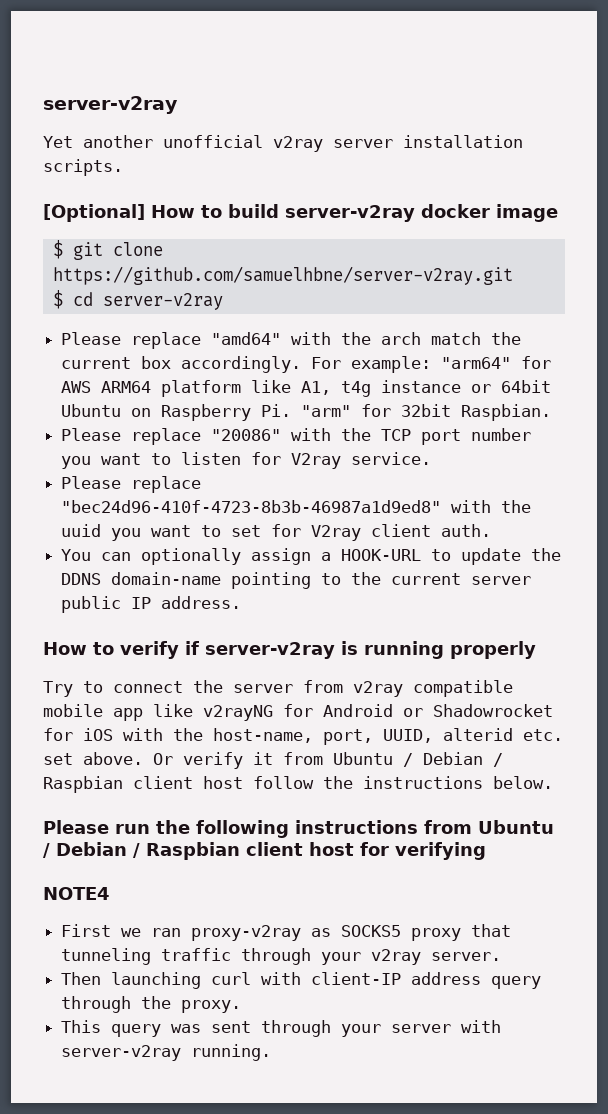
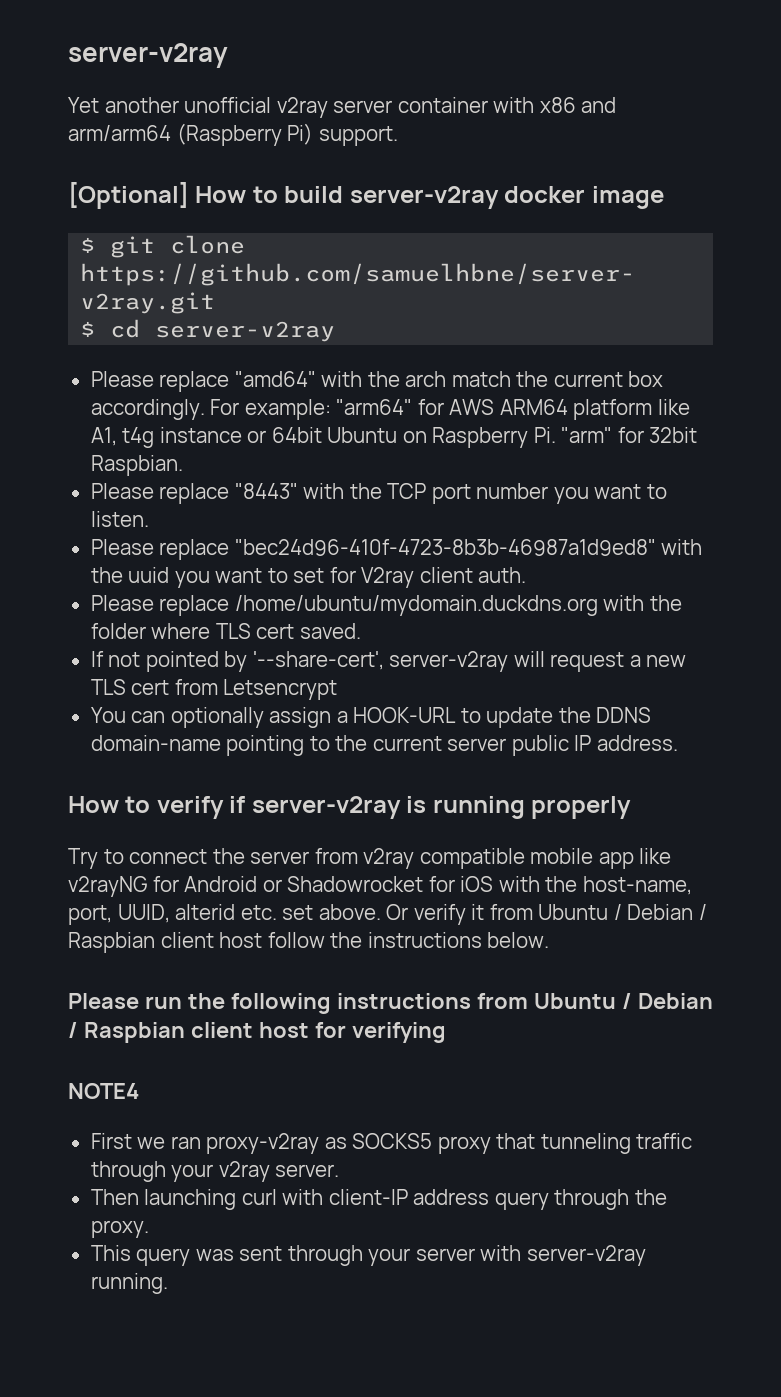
[403,135,523,148] [43,159,123,176] installation scripts. -> [397,97,617,113] [68,123,398,146] container with x86 and arm/arm64 (Raspberry Pi) support.
[211,429,282,441] "20086" -> [234,483,298,499] "8443"
[181,452,432,469] listen for V2ray service. -> [90,511,149,527] listen.
(492, 530) none -> [90,595,682,616] [90,623,361,639] [90,651,687,672] [90,679,338,700] // Please replace /home/ubuntu/mydomain.duckdns.org with the folder where TLS cert saved. // If not pointed by '--share-cert', server-v2ray will request a new TLS cert from Letsencrypt

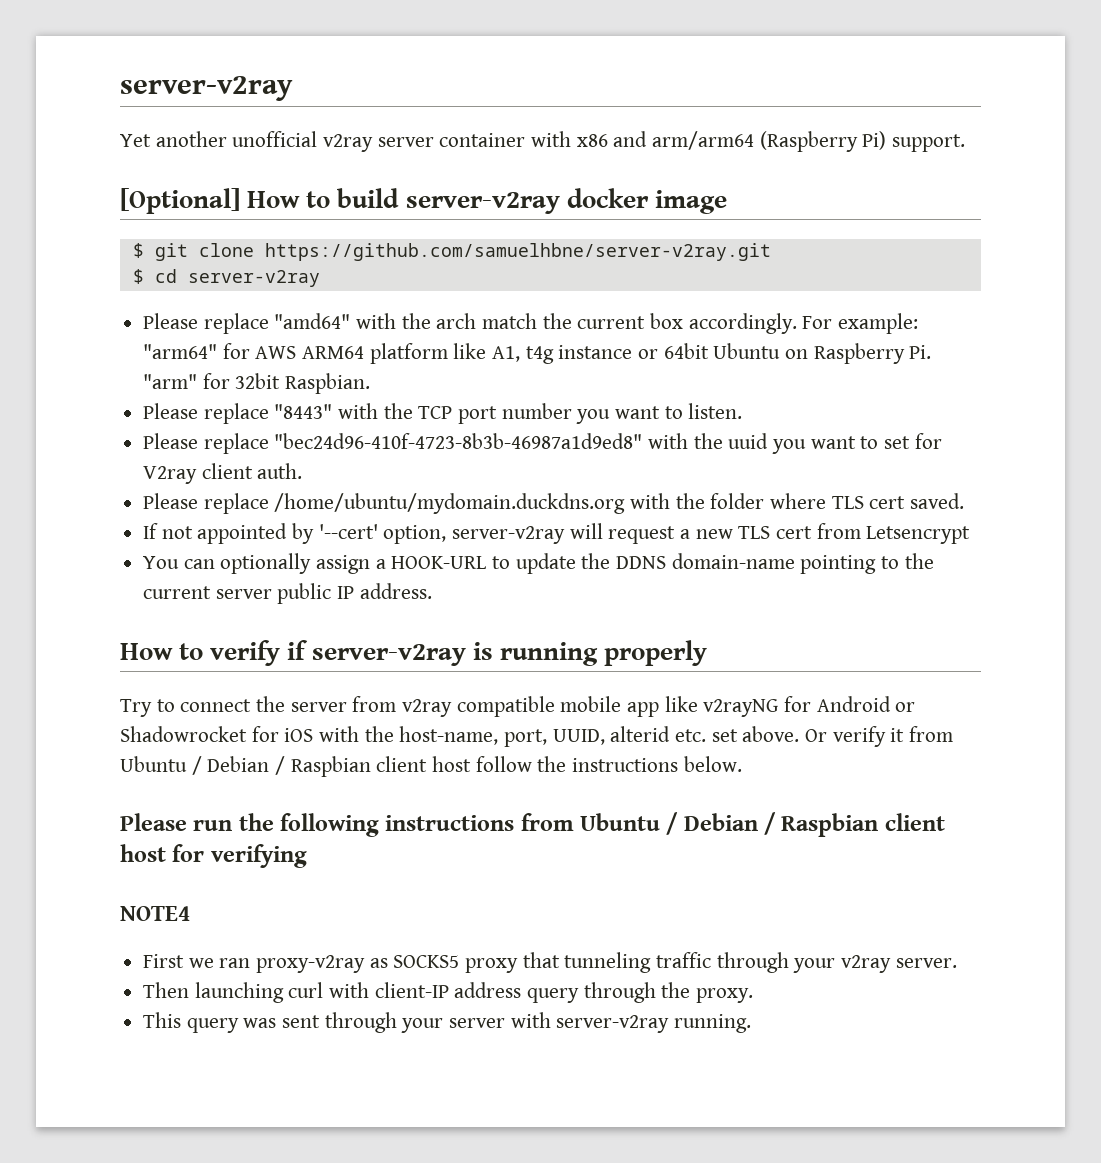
[145,651,384,672] pointed by '--share-cert', -> [197,523,447,544] appointed by '--cert' option,

